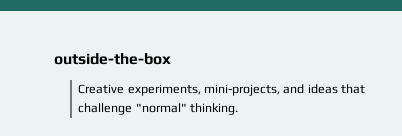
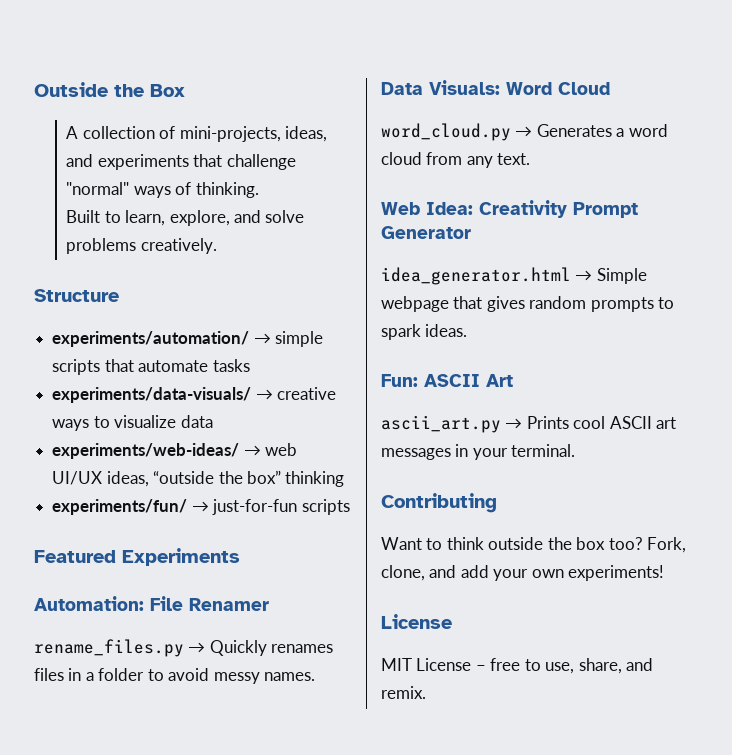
[54,53,171,65] [78,84,338,96] outside-the-box // Creative experiments, mini-projects, and ideas -> [34,82,185,97] [66,126,328,142] [66,154,189,170] Outside the Box // A collection of mini-projects, ideas, and experiments
(187, 108) none -> [133,182,192,198] ways of
(239, 109) none -> [66,210,305,226] [66,238,217,254] [34,289,119,302] [52,331,324,347] [52,359,250,375] [52,387,337,403] [52,415,213,431] [52,443,298,459] [52,470,345,487] [52,499,350,515] [34,548,240,566] [34,596,269,611] [34,639,334,657] [34,668,316,684] [381,80,610,95] [381,123,668,141] [381,152,531,168] [381,200,638,218] [381,226,471,239] [381,267,647,285] [381,296,675,312] [381,324,468,340] [381,374,513,387] [381,415,677,433] [381,444,576,460] [381,493,497,513] [381,537,687,553] [381,565,665,581] [381,614,452,629] [381,658,654,674] [381,686,426,699] // Built to learn, explore, and solve problems creatively. // Structure // experiments/automation/ → simple scripts that automate tasks // experiments/data-visuals/ → creative ways to visualize data // experiments/web-ideas/ → web UI/UX ideas, “outside the box” thinking // experiments/fun/ → just-for-fun scripts // Featured Experiments // Automation: File Renamer // rename_files.py → Quickly renames files in a folder to avoid messy names. // Data Visuals: Word Cloud // word_cloud.py → Generates a word cloud from any text. // Web Idea: Creativity Prompt Generator // idea_generator.html → Simple webpage that gives random prompts to spark ideas. // Fun: ASCII Art // ascii_art.py → Prints cool ASCII art messages in your terminal. // Contributing // Want to think outside the box too? Fork, clone, and add your own experiments! // License // MIT License – free to use, share, and remix.

